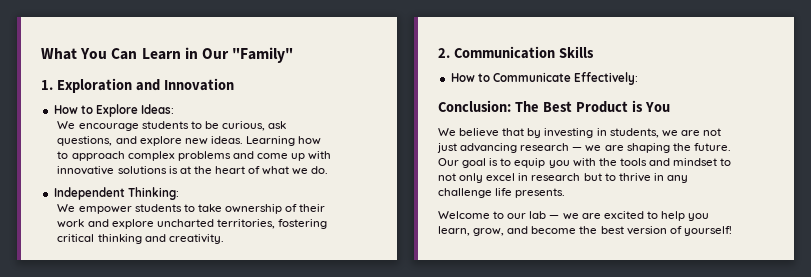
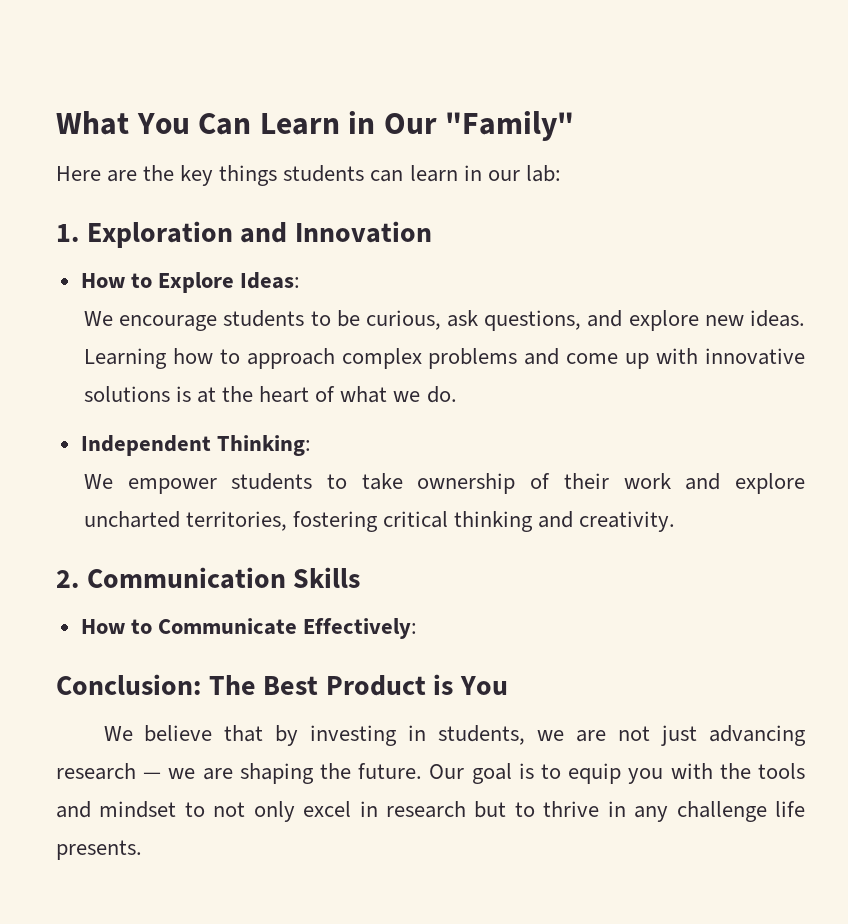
(294, 55) none -> [56,165,561,186] // Here are the key things students can learn in our lab:
[438,211,710,221] [438,226,732,236] // Welcome to our lab — we are excited to help you learn, grow, and become the best version of yourself! -> (142, 850) none

